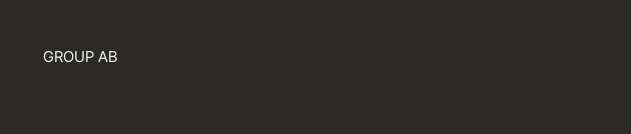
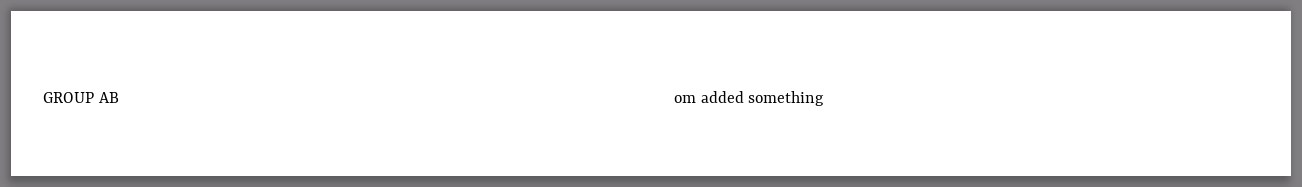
(119, 56) none -> [674,91,825,106] // om added something

